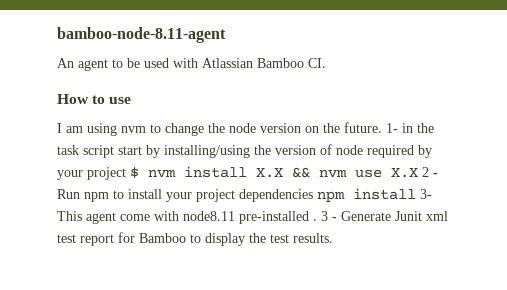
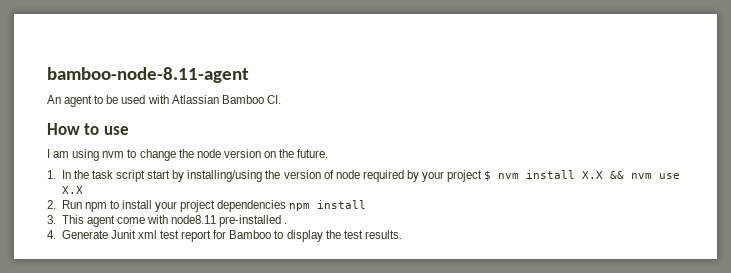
[386,123,413,133] 1- in -> [47,170,71,179] // 1. In
[422,167,438,177] 2 - -> [47,200,56,209] // 2.
[420,189,432,199] 3- -> [47,215,56,224] // 3.
[321,211,337,221] 3 - -> [47,230,56,239] // 4.

